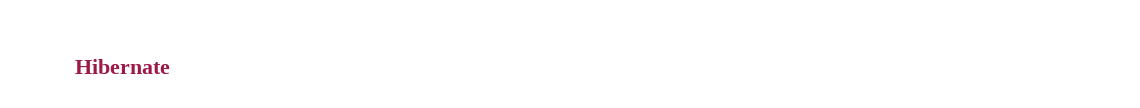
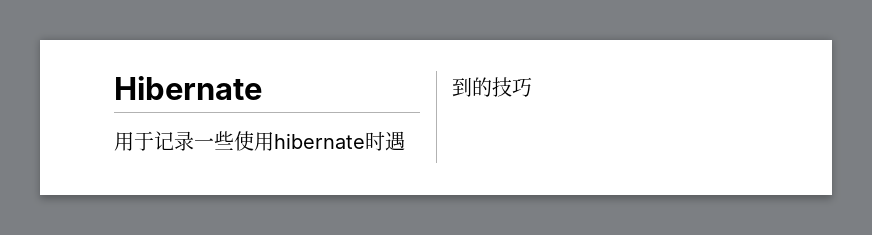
(170, 66) none -> [114,131,405,151] [452,77,532,97] // 用于记录一些使用hibernate时遇到的技巧

